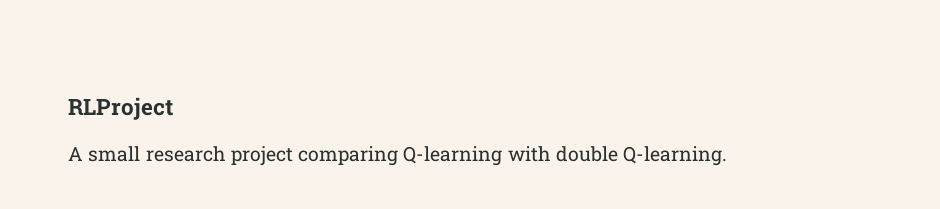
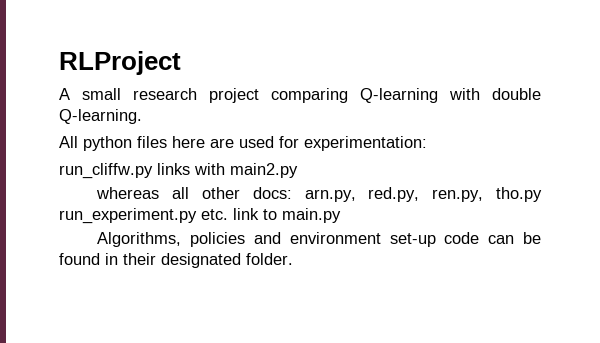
(728, 156) none -> [59,136,427,151] [59,163,298,179] [96,187,542,202] [59,208,341,224] [97,232,541,247] [59,253,293,268] // All python files here are used for experimentation: // run_cliffw.py links with main2.py // whereas all other docs: arn.py, red.py, ren.py, tho.py run_experiment.py etc. link to main.py // Algorithms, policies and environment set-up code can be found in their designated folder.

